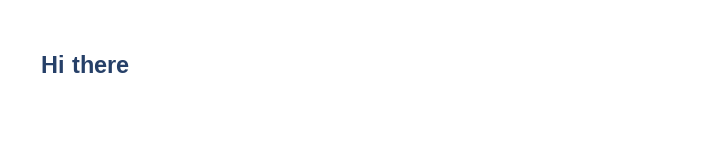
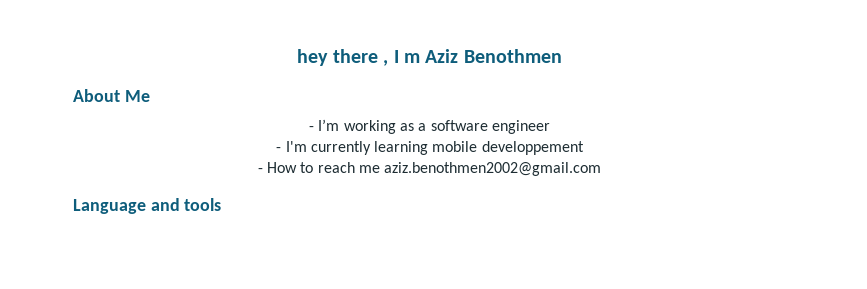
[41,55,129,73] Hi there -> [297,49,562,66] [73,89,150,102] [309,119,550,134] [276,141,584,155] [257,162,602,176] [73,198,222,214] hey there , I m Aziz Benothmen // About Me // - I’m working as a software engineer // - I'm currently learning mobile developpement // - How to reach me aziz.benothmen2002@gmail.com // Language and tools

